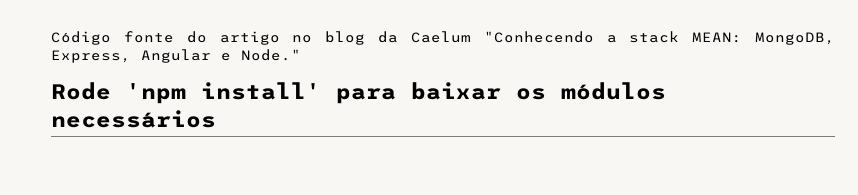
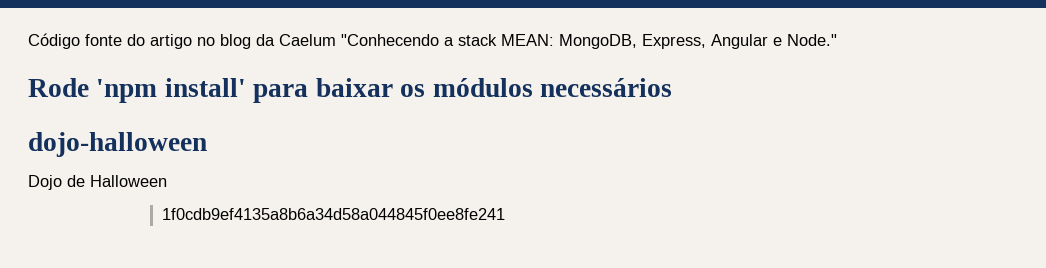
(216, 119) none -> [28,132,207,157] [28,175,167,190] [161,208,505,220] // dojo-halloween // Dojo de Halloween // 1f0cdb9ef4135a8b6a34d58a044845f0ee8fe241

